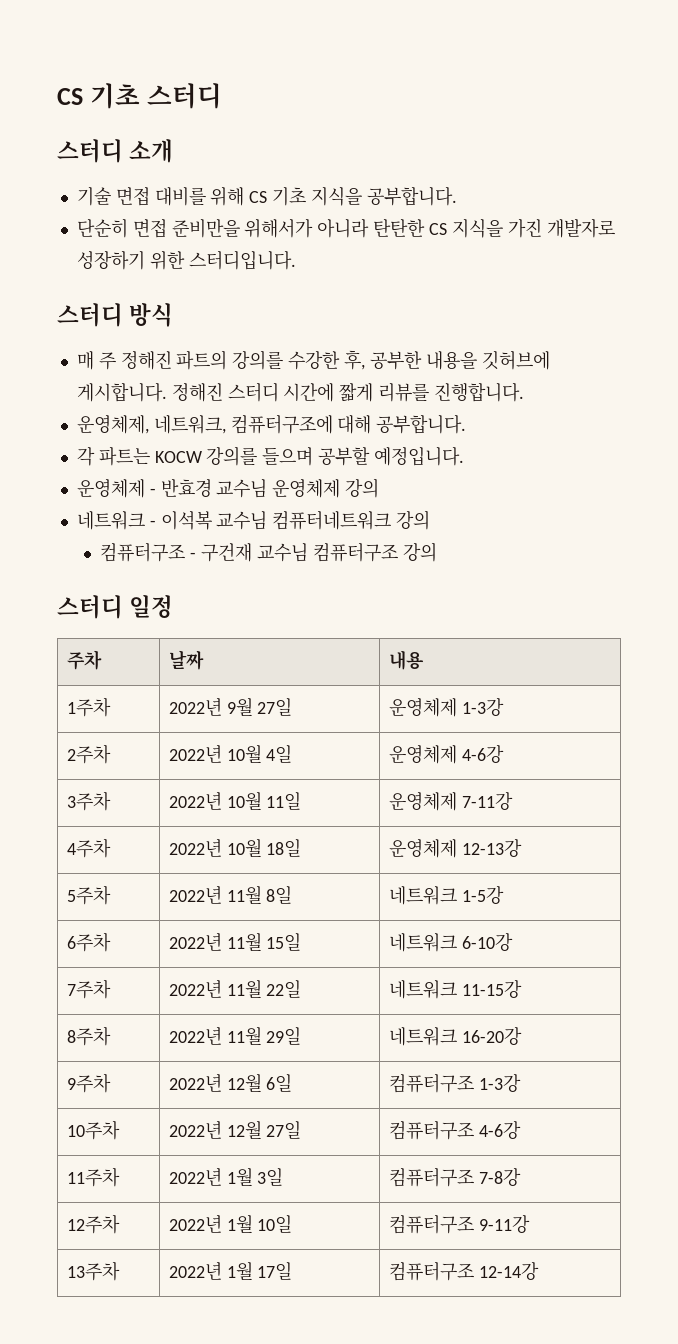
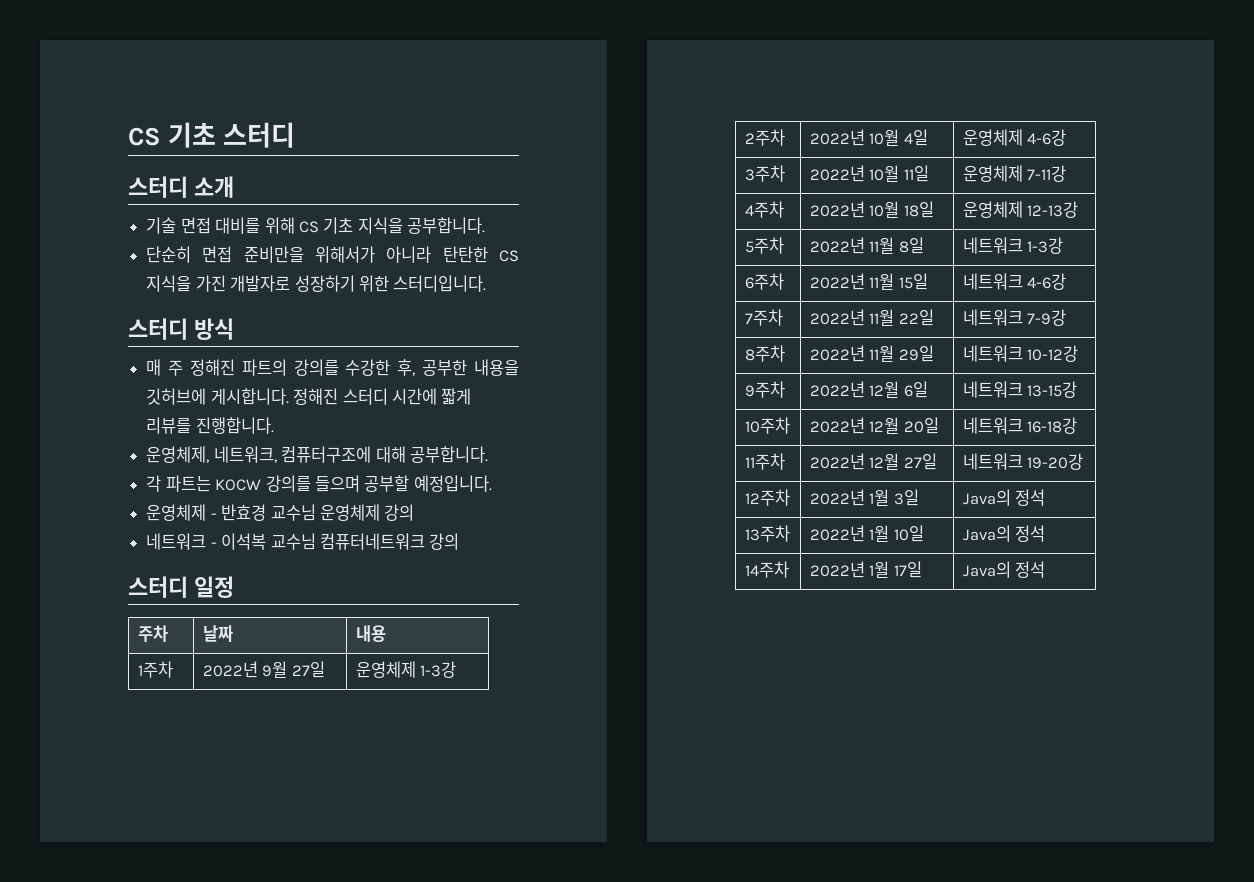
[100,542,437,562] // 컴퓨터구조 - 구건재 교수님 컴퓨터구조 강의 -> (460, 541) none
[461,885,504,904] 1-5강 -> [1027,237,1064,254] 1-3강
[461,932,513,951] 6-10강 -> [1027,273,1067,290] 4-6강
[461,979,522,998] 11-15강 -> [1027,309,1067,326] 7-9강
[461,1026,522,1045] 16-20강 -> [1027,345,1079,362] 10-12강
[388,1073,521,1093] 컴퓨터구조 1-3강 -> [962,381,1078,398] 네트워크 13-15강
(120, 1130) none -> [809,417,939,434] [962,417,1078,434] [744,453,785,470] | 2022년 12월 20일 | 네트워크 16-18강 // 11주차
[388,1120,521,1140] [66,1167,120,1187] 컴퓨터구조 4-6강 // 11주차 -> [962,453,1084,470] [744,489,790,506] 네트워크 19-20강 // 12주차
[388,1167,521,1187] [66,1214,120,1234] 컴퓨터구조 7-8강 // 12주차 -> [962,489,1046,506] [744,525,790,542] Java의 정석 // 13주차
[388,1214,530,1234] [66,1261,120,1281] 컴퓨터구조 9-11강 // 13주차 -> [962,525,1046,542] [744,561,789,578] Java의 정석 // 14주차
[388,1261,539,1281] 컴퓨터구조 12-14강 -> [962,561,1046,578] Java의 정석

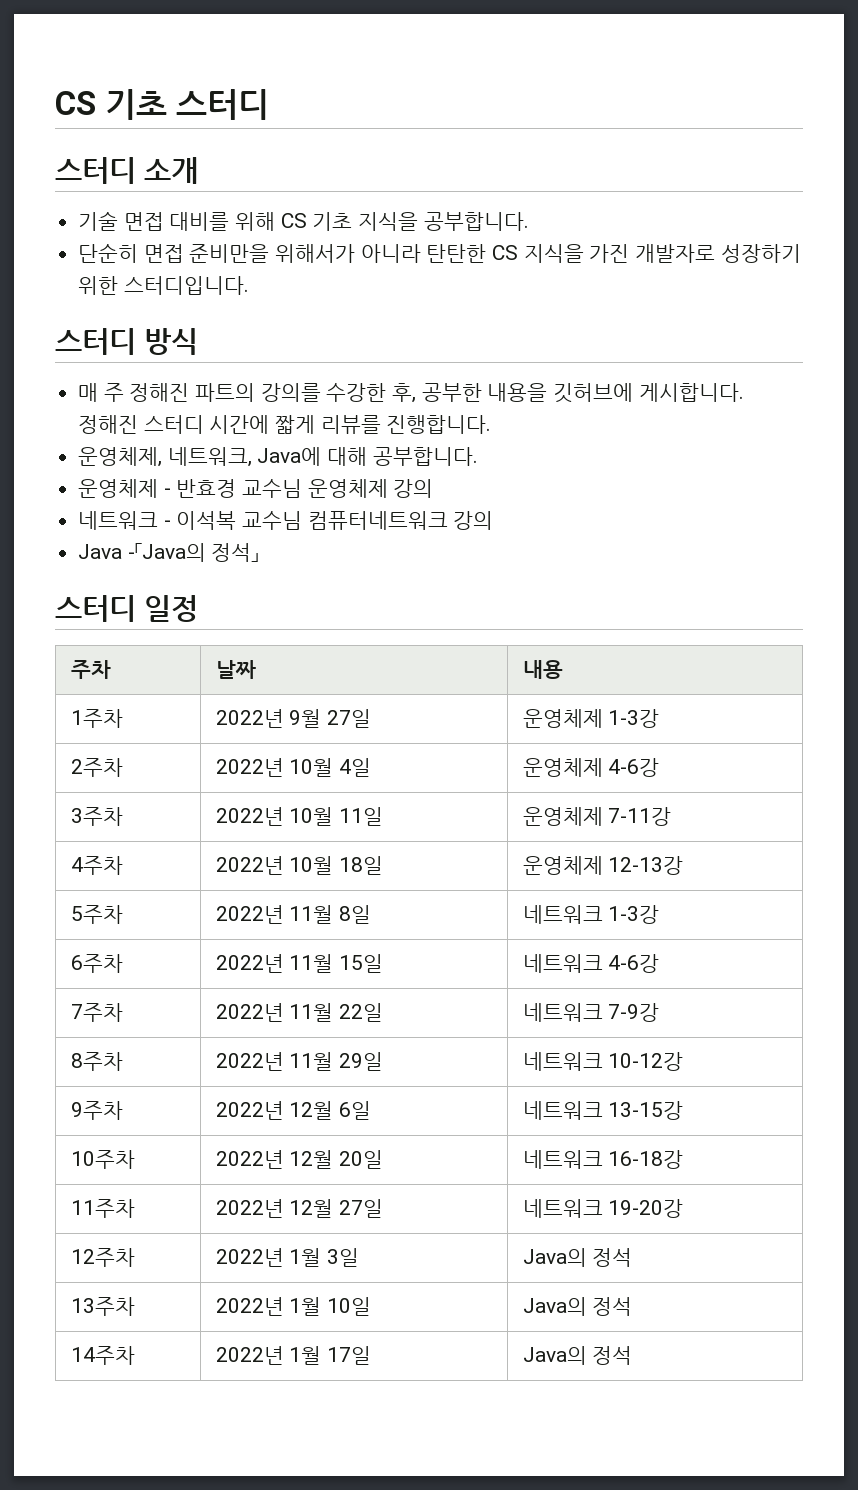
[281,446,372,463] 컴퓨터구조에 -> [257,447,322,466] Java에
[146,475,492,492] // 각 파트는 KOCW 강의를 들으며 공부할 예정입니다. -> (478, 456) none
(460, 541) none -> [78,543,259,562] // Java -「Java의 정석」

